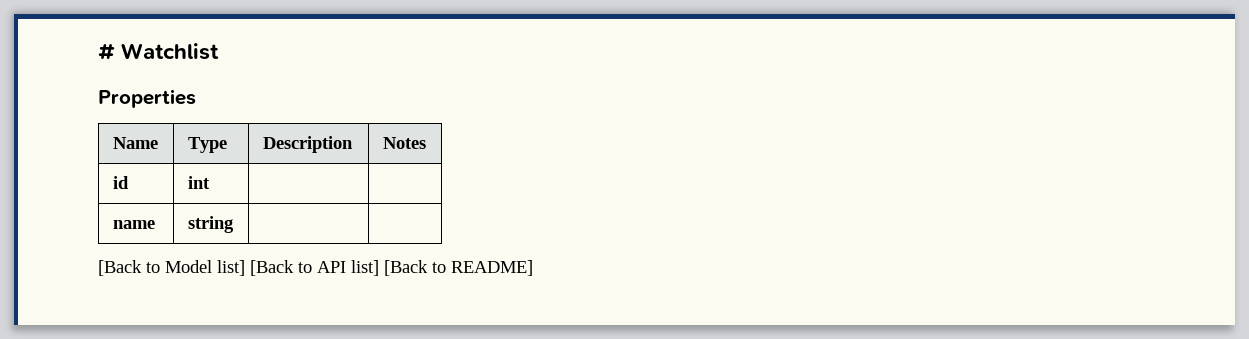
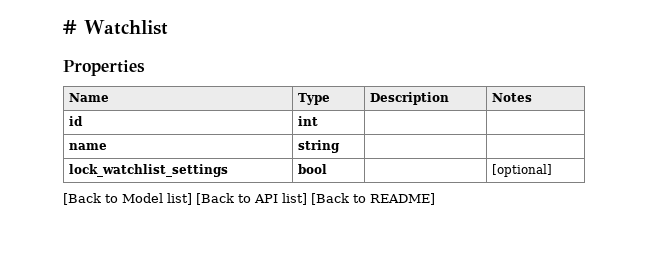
(234, 224) none -> [68,164,228,177] [297,164,327,174] [491,164,552,177] // lock_watchlist_settings | bool | | [optional]

